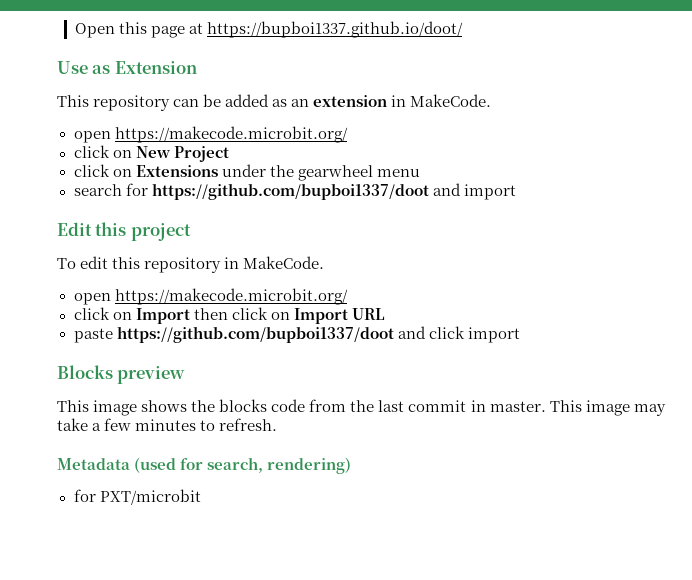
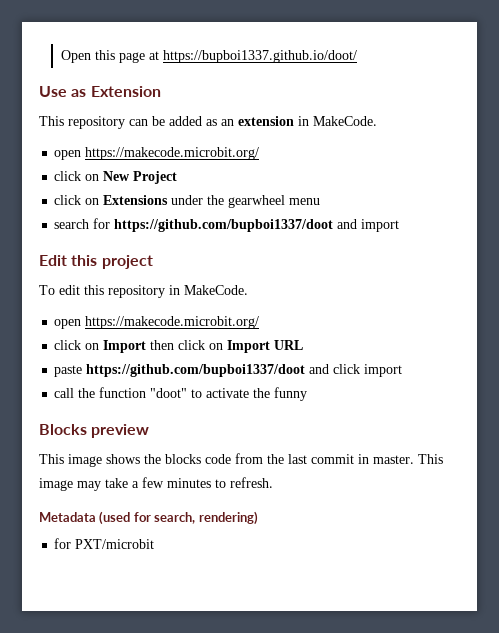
(520, 335) none -> [54,387,308,401] // call the function "doot" to activate the funny

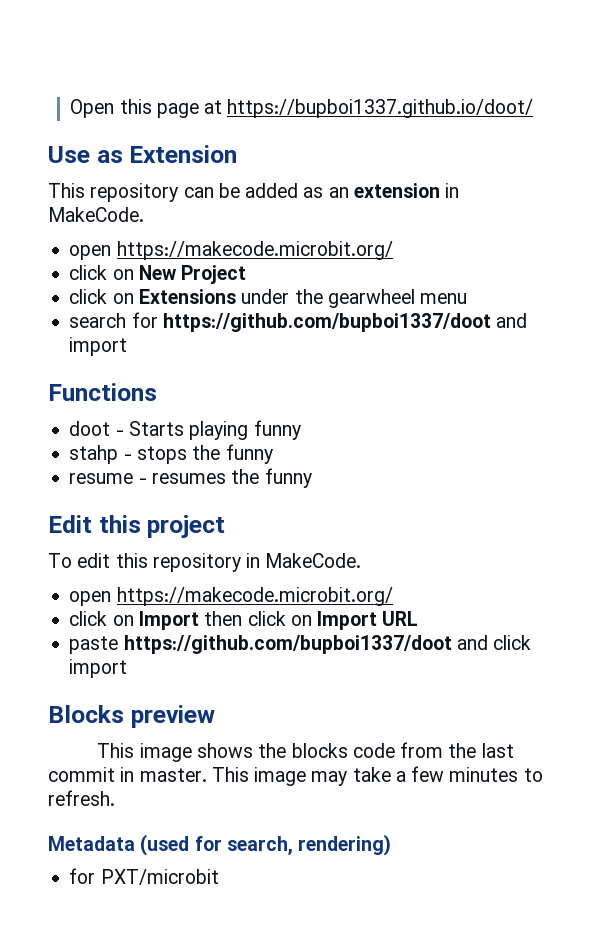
(400, 225) none -> [48,383,157,401] [69,420,301,440] [69,444,273,464] [69,468,312,488] // Functions // doot - Starts playing funny // stahp - stops the funny // resume - resumes the funny
[54,387,308,401] // call the function "doot" to activate the funny -> (128, 668) none

